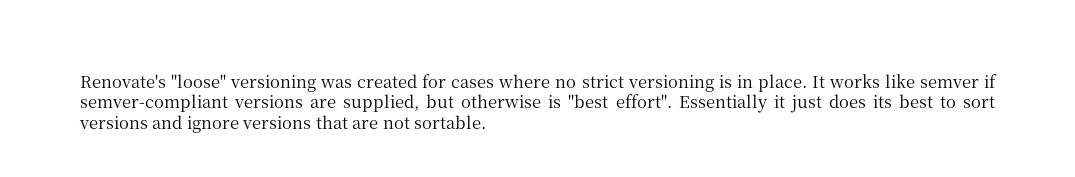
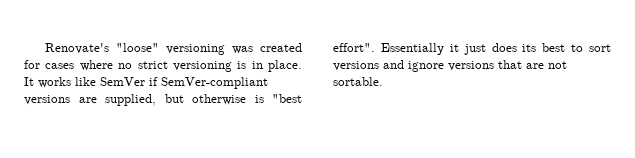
[919,74,997,88] [80,94,228,112] semver if semver-compliant -> [100,77,268,89] SemVer if SemVer-compliant

